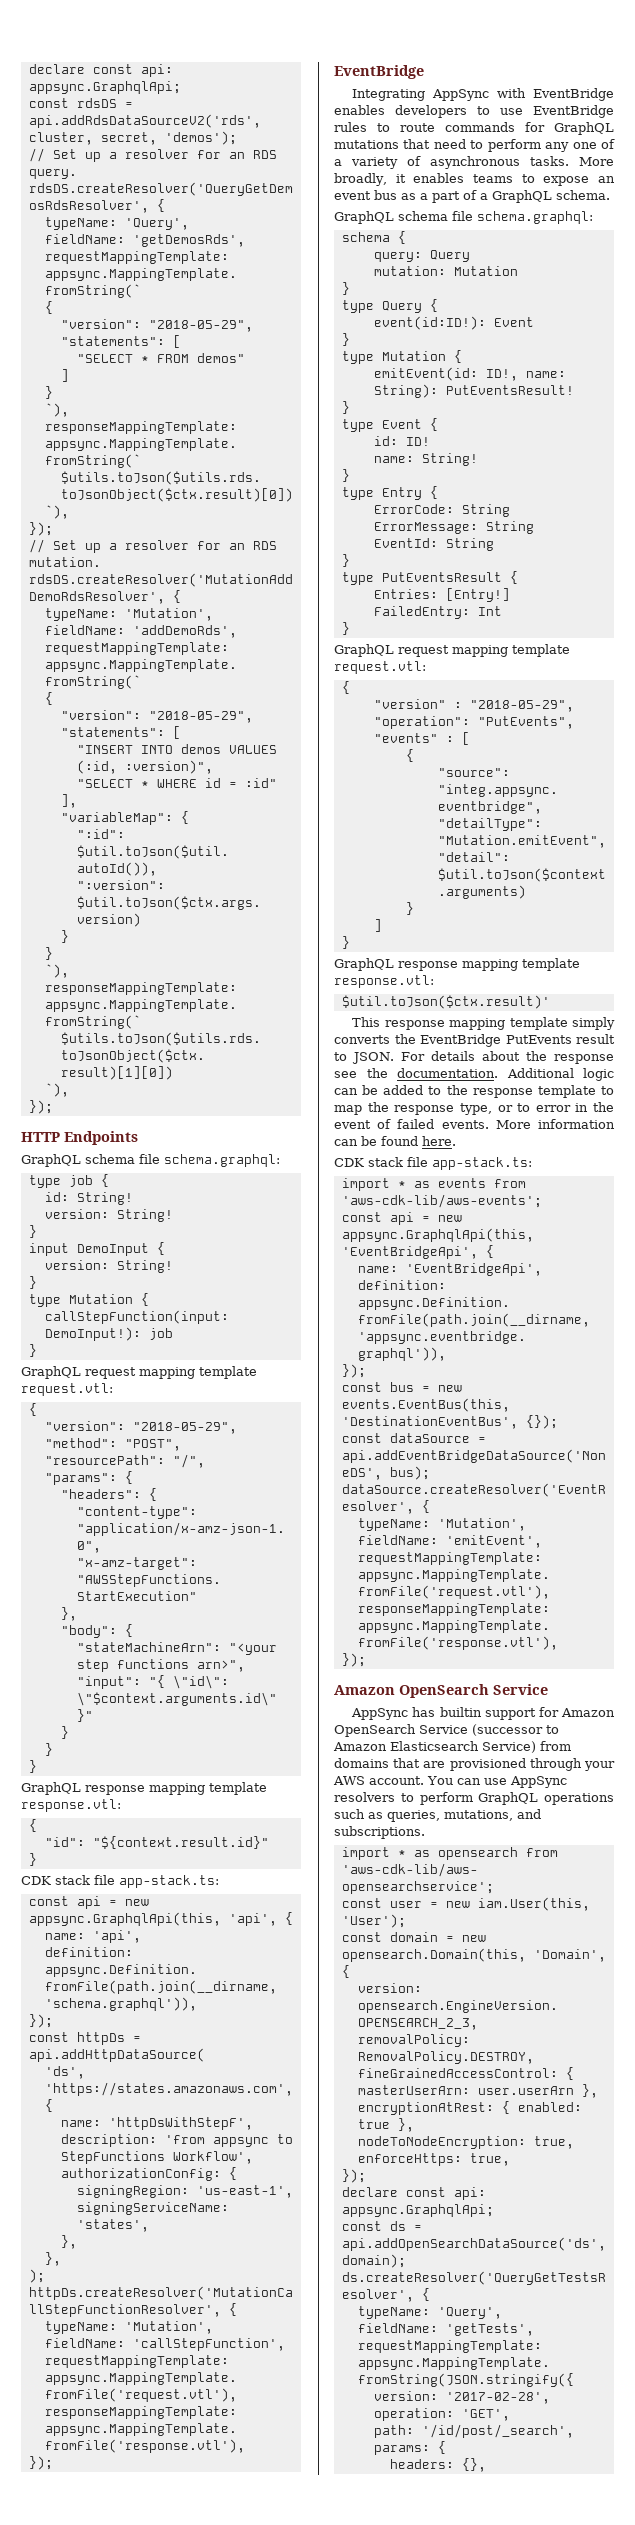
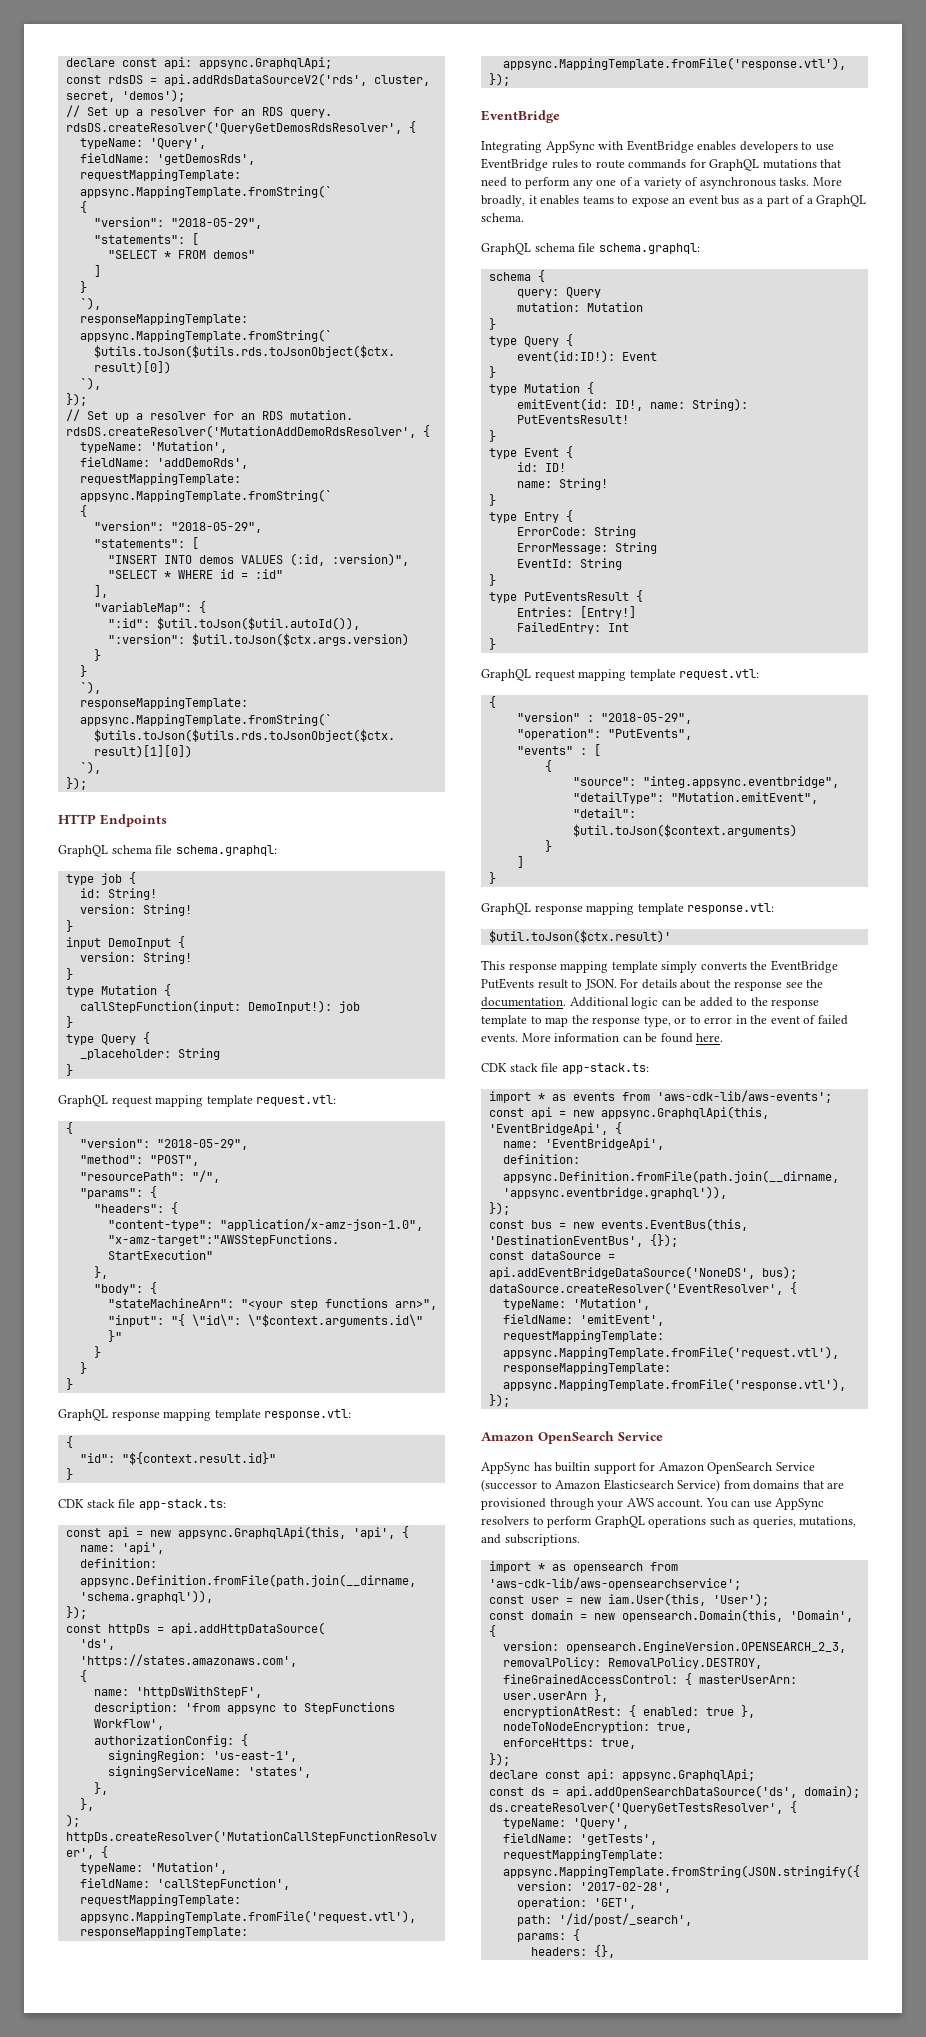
(37, 1350) none -> [65,1032,150,1045] [79,1048,220,1060] [65,1064,73,1076] // type Query { // _placeholder: String // }

